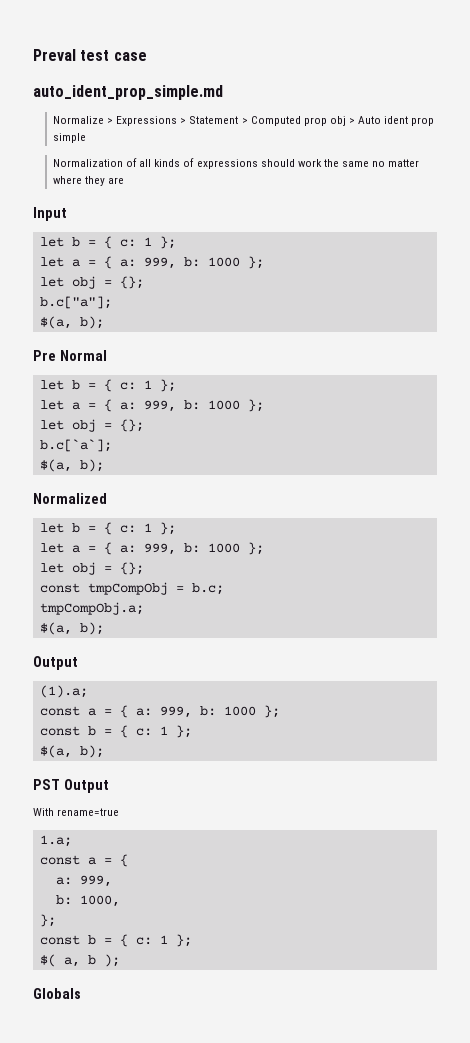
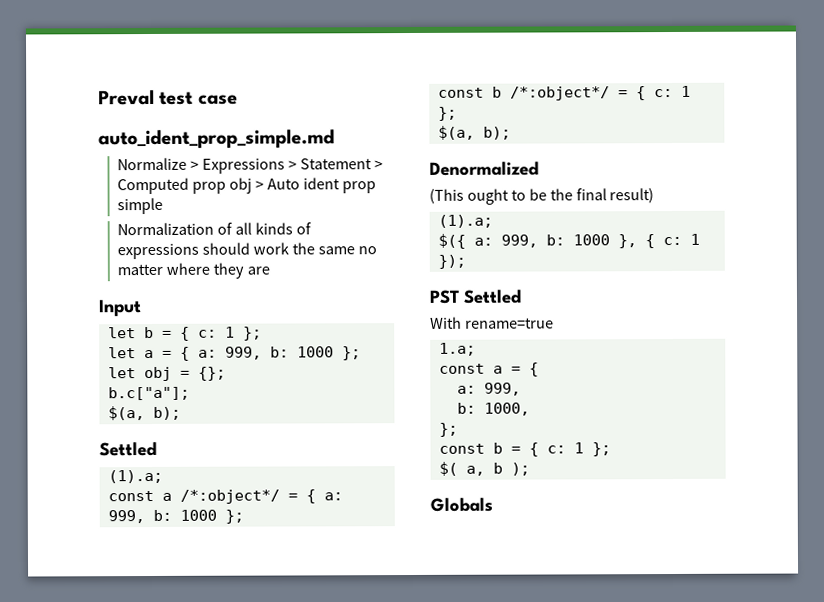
[33,350,107,361] [39,379,176,392] [39,399,264,412] [39,419,144,432] [39,439,112,452] [39,459,104,472] [33,493,107,504] [39,522,176,535] [39,542,264,555] [39,562,144,575] [39,582,224,595] [39,602,144,615] [39,622,104,635] [33,656,78,670] Pre Normal // let b = { c: 1 }; // let a = { a: 999, b: 1000 }; // let obj = {}; // b.c[`a`]; // $(a, b); // Normalized // let b = { c: 1 }; // let a = { a: 999, b: 1000 }; // let obj = {}; // const tmpCompObj = b.c; // tmpCompObj.a; // $(a, b); // Output -> [99,441,157,457] Settled
(96, 712) none -> [179,489,280,504] /*:object*/
(96, 731) none -> [509,86,610,101] /*:object*/
(104, 751) none -> [429,161,539,176] [429,188,655,205] [437,214,493,228] [437,233,700,249] [437,254,466,269] // Denormalized // (This ought to be the final result) // (1).a; // $({ a: 999, b: 1000 }, { c: 1 });
[63,779,109,793] Output -> [463,289,522,304] Settled

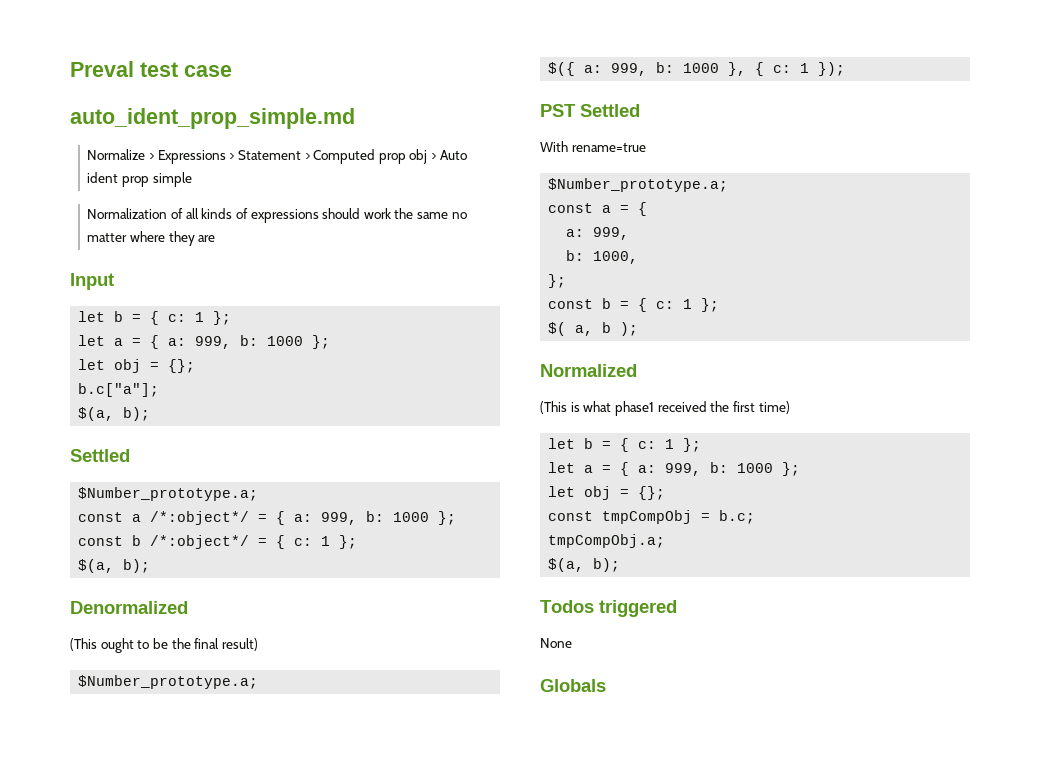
[107,469,163,484] (1).a; -> [78,487,259,501] $Number_prototype.a;
[437,214,493,228] (1).a; -> [78,675,259,689] $Number_prototype.a;
[438,342,476,356] 1.a; -> [548,178,729,192] $Number_prototype.a;
(530, 469) none -> [540,364,637,377] [540,401,790,416] [548,438,702,452] [548,462,801,476] [548,486,666,500] [548,510,756,524] [548,534,666,548] [548,558,621,572] [540,600,677,617] [540,638,572,648] // Normalized // (This is what phase1 received the first time) // let b = { c: 1 }; // let a = { a: 999, b: 1000 }; // let obj = {}; // const tmpCompObj = b.c; // tmpCompObj.a; // $(a, b); // Todos triggered // None

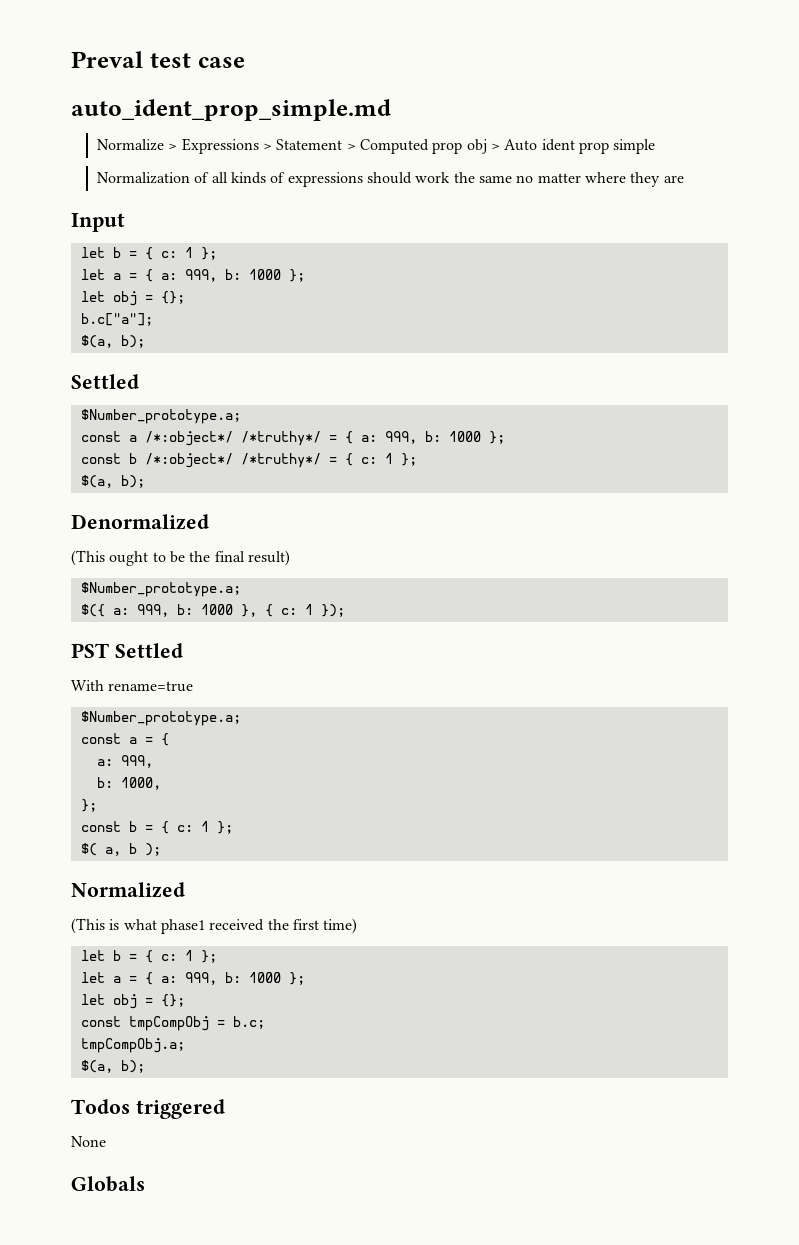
(250, 518) none -> [240,431,321,446] /*truthy*/
(250, 542) none -> [240,453,321,468] /*truthy*/

